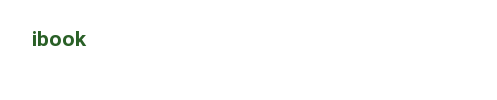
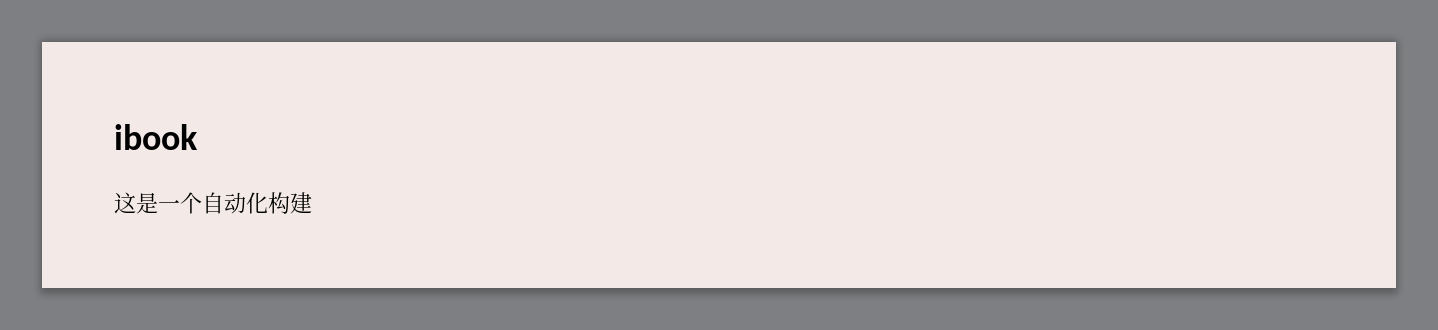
(87, 38) none -> [114,192,312,214] // 这是一个自动化构建

